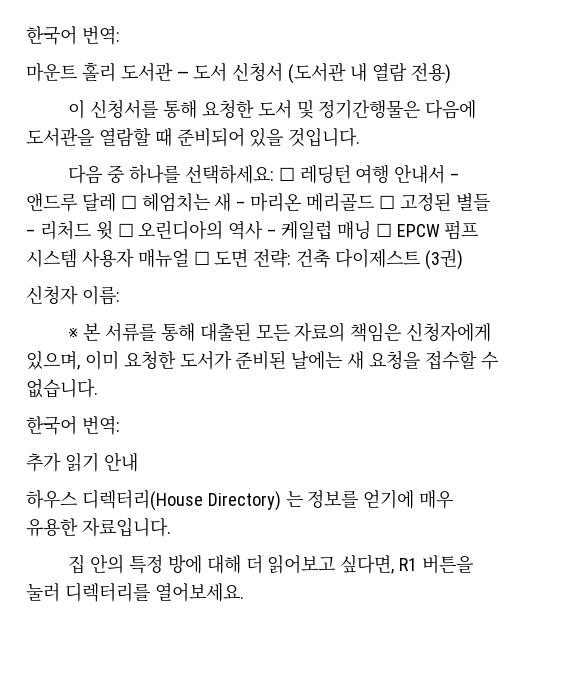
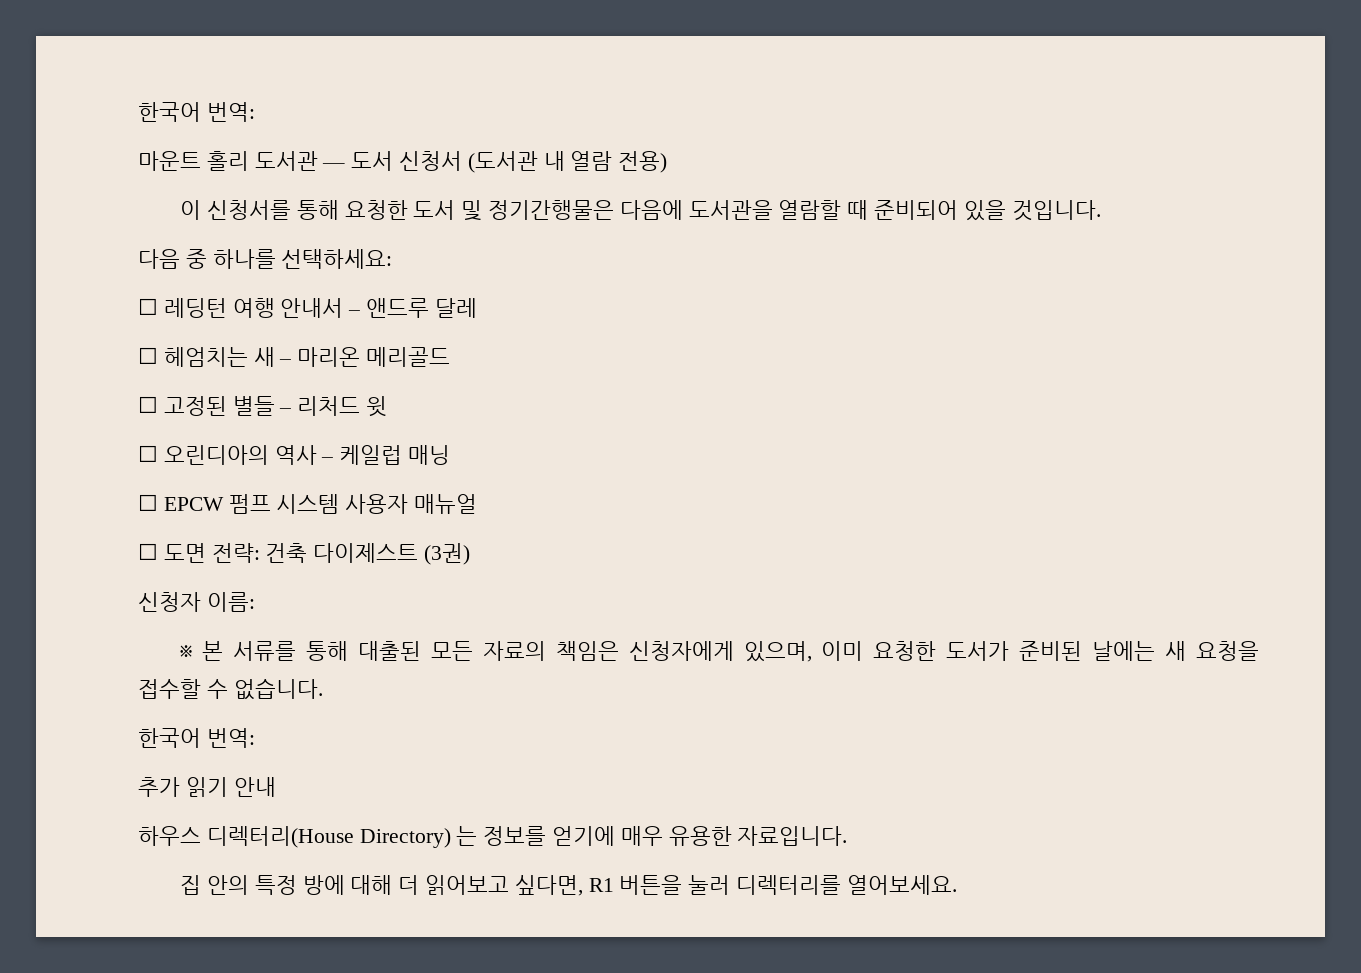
(274, 174) none -> (393, 259) //
(116, 202) none -> (477, 308) //
(375, 202) none -> (451, 357) //
(113, 230) none -> (388, 406) //
(371, 230) none -> (451, 455) //
(189, 258) none -> (478, 504) //

